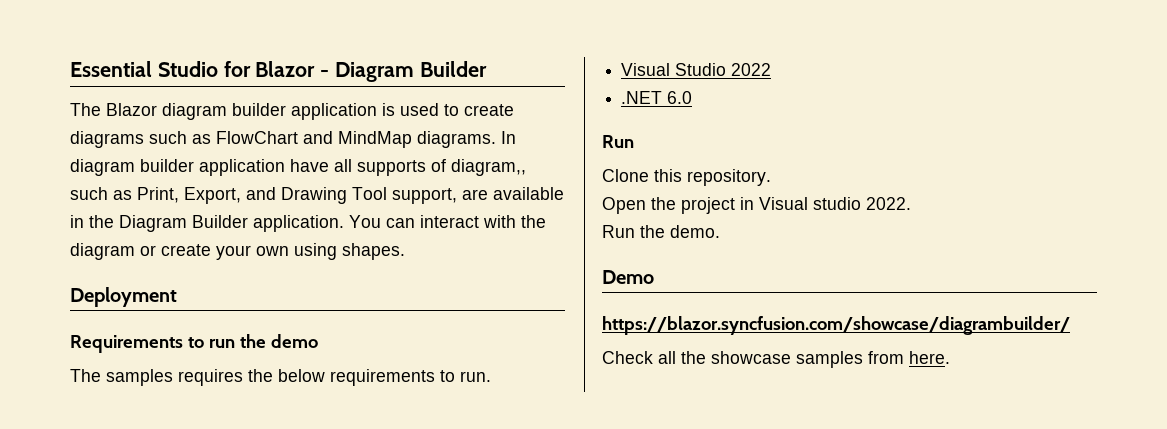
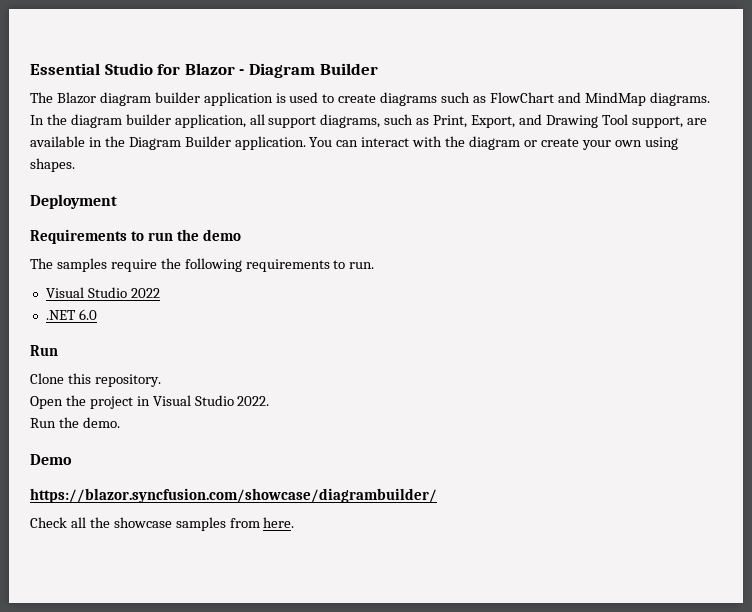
[70,159,526,176] diagram builder application have all supports of diagram,, -> [46,114,381,128] the diagram builder application, all support diagrams,
[178,369,325,386] requires the below -> [110,258,242,272] require the following
[813,197,861,210] studio -> [194,395,234,406] Studio

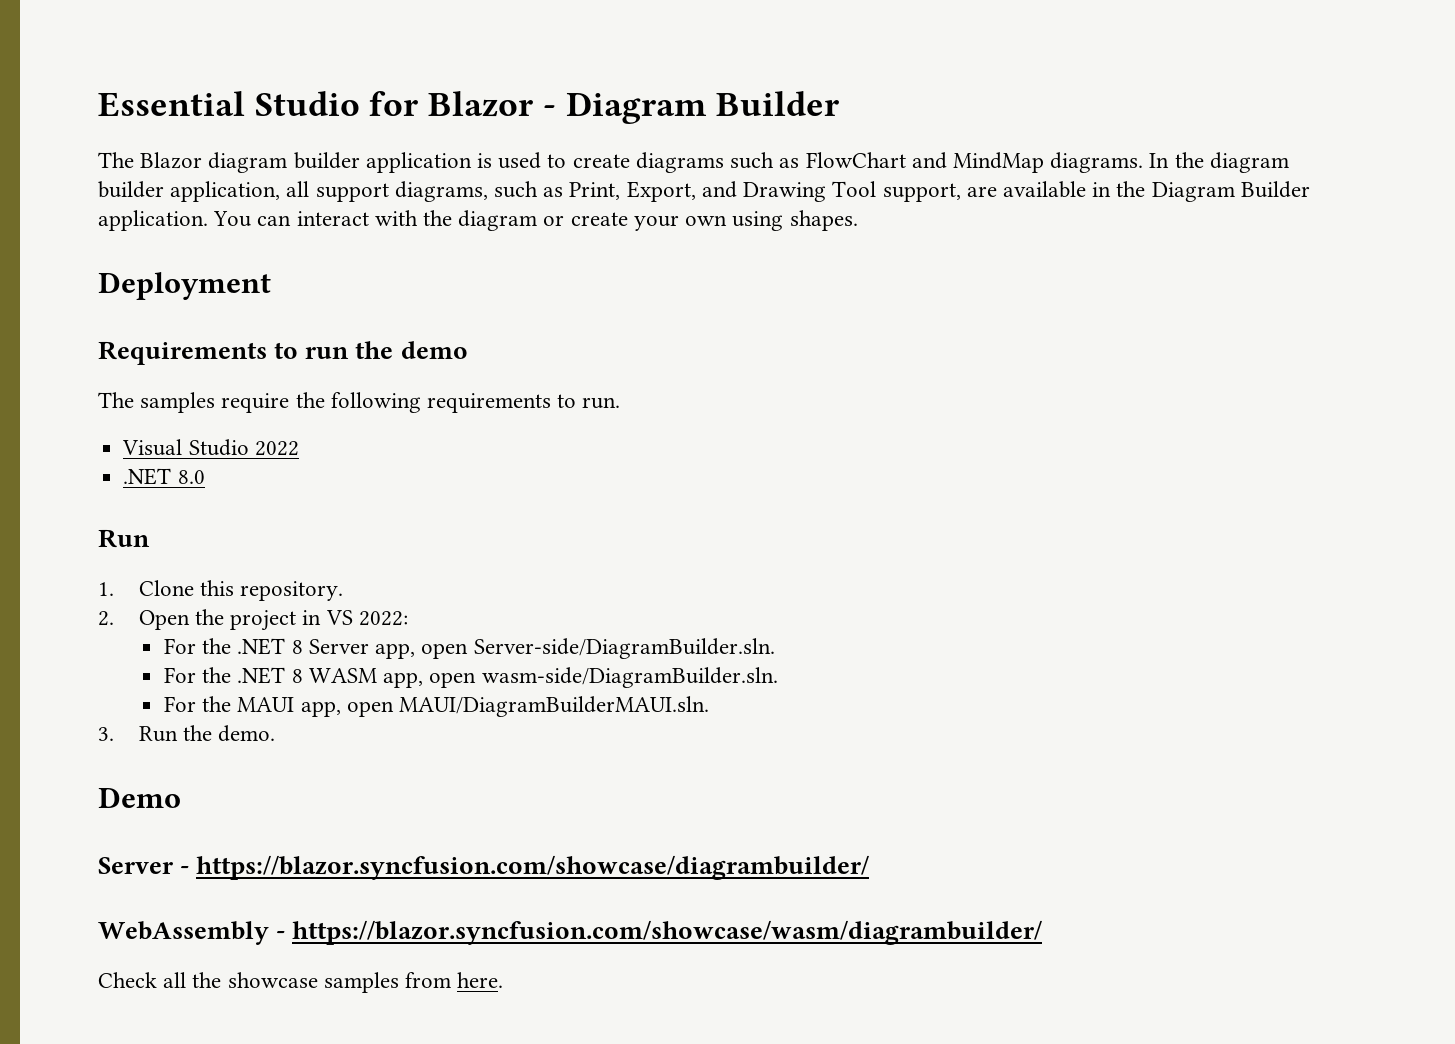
[78,309,97,320] 6.0 -> [177,470,205,484] 8.0
(58, 350) none -> [98,582,114,596] 1.
(161, 380) none -> [98,611,114,626] 2.
[152,395,270,406] Visual Studio 2022. // -> [325,610,408,626] [164,638,775,659] [164,667,778,688] [164,696,710,717] [98,727,114,741] VS 2022: // For the .NET 8 Server app, open Server-side/DiagramBuilder.sln. // For the .NET 8 WASM app, open wasm-side/DiagramBuilder.sln. // For the MAUI app, open MAUI/DiagramBuilderMAUI.sln. // 3.
(72, 459) none -> [98,857,190,874] Server -
(437, 495) none -> [98,920,1043,945] // WebAssembly - https://blazor.syncfusion.com/showcase/wasm/diagrambuilder/

